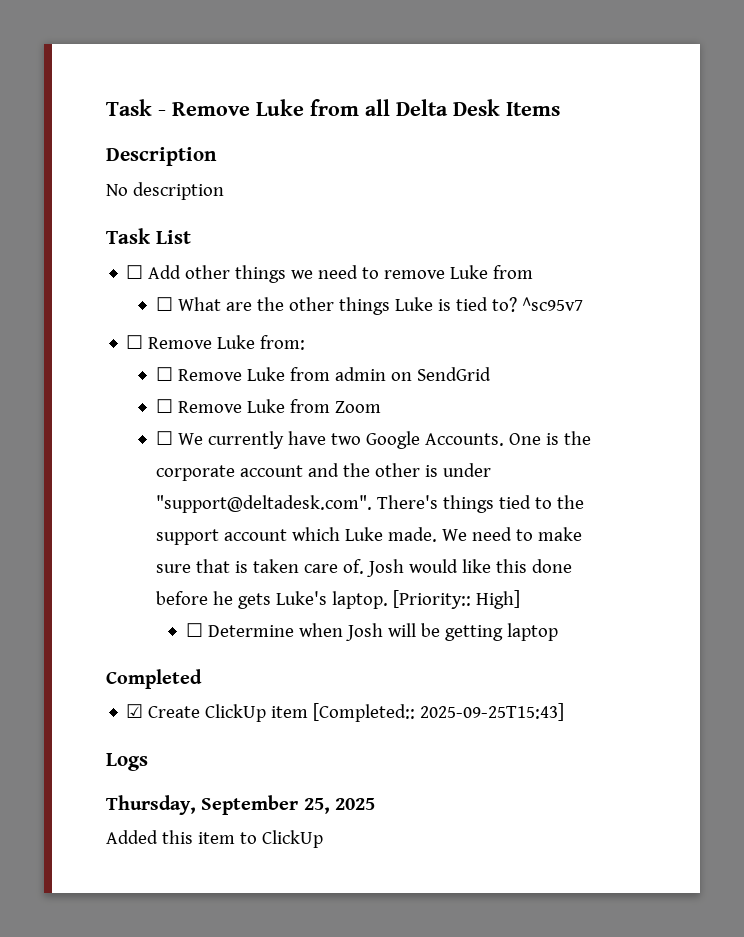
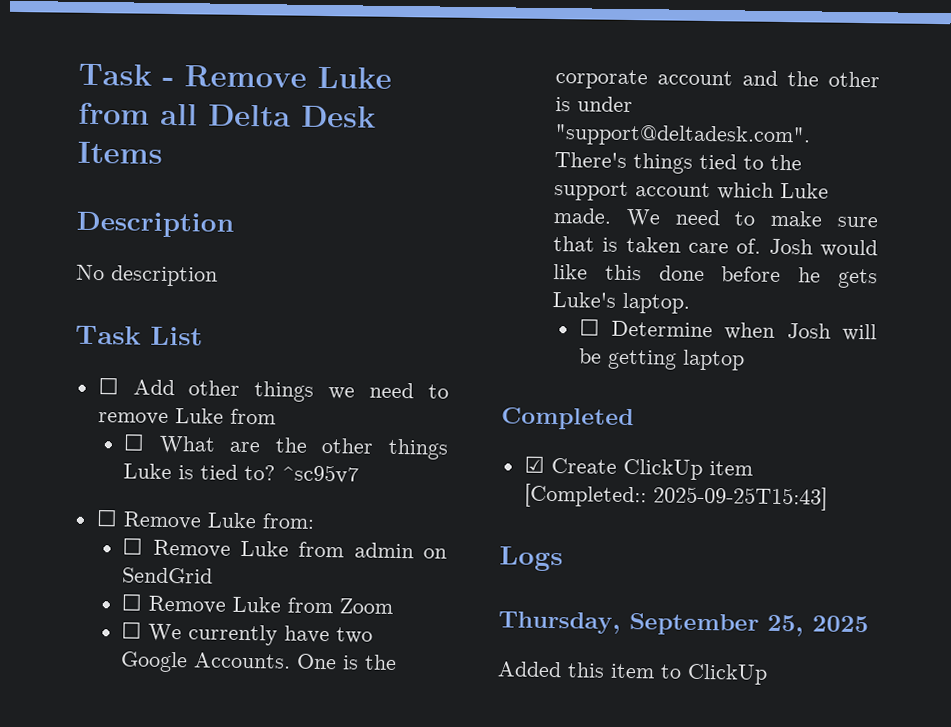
[392,590,520,609] [Priority:: High] -> (691, 303) none

